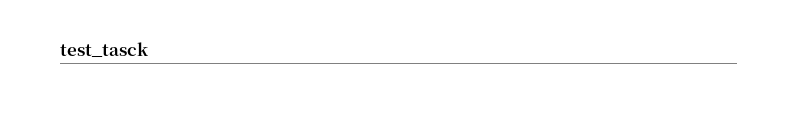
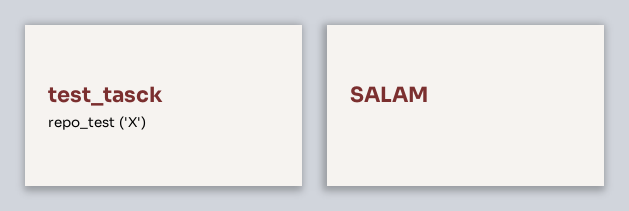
(148, 50) none -> [48,116,146,130] [350,86,428,103] // repo_test ('X') // SALAM

